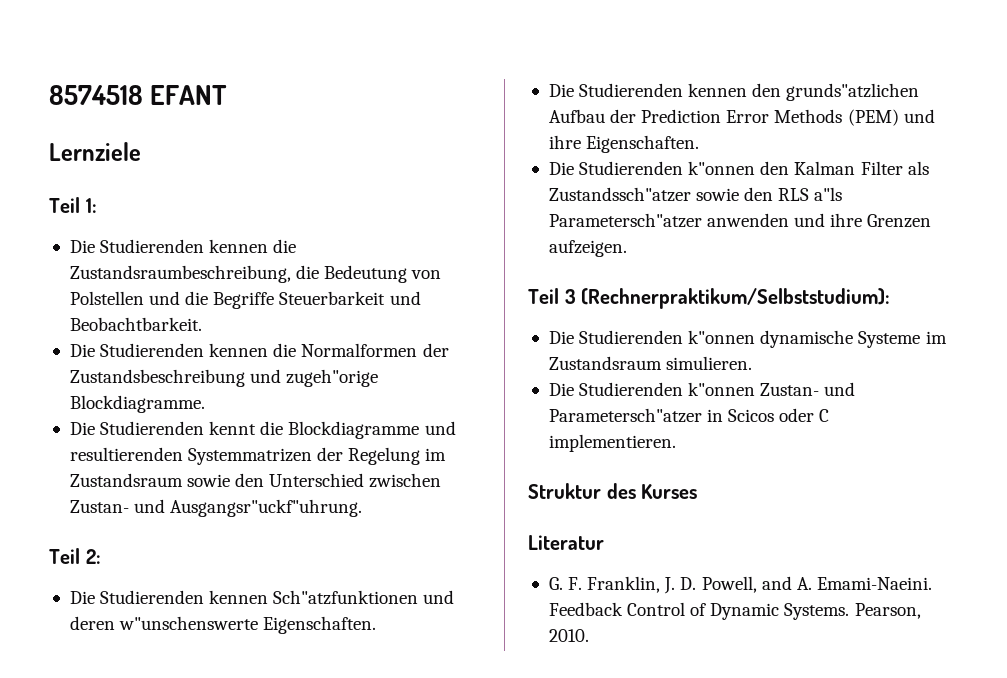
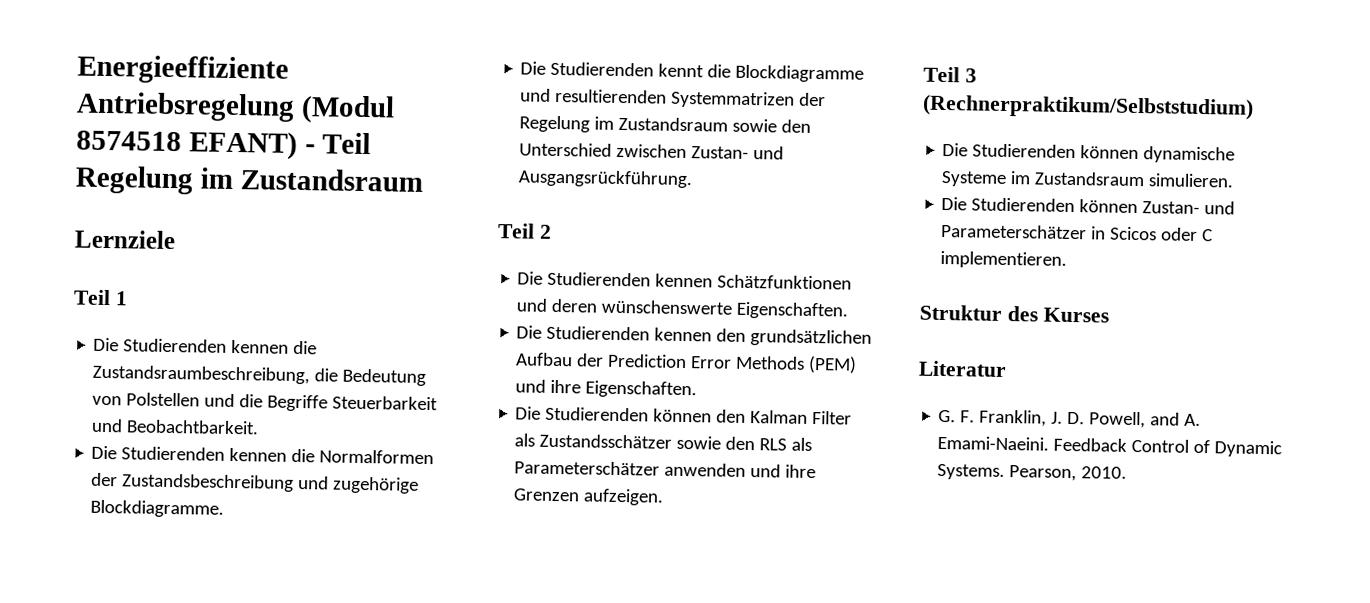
[49,85,228,105] 8574518 EFANT -> [77,54,289,85] [76,91,395,125] [76,130,372,160] [75,165,423,195] Energieeffiziente Antriebsregelung (Modul 8574518 EFANT) - Teil Regelung im Zustandsraum
[85,198,97,213] 1: -> [114,291,128,306] 1
[286,369,379,387] zugeh"orige -> [332,476,420,494] zugehörige
[170,499,363,517] [49,548,101,564] [69,590,419,605] Ausgangsr"uckf"uhrung. // Teil 2: // Die Studierenden kennen Sch"atzfunktionen -> [518,169,694,189] [497,223,552,239] [517,271,853,290] Ausgangsrückführung. // Teil 2 // Die Studierenden kennen Schätzfunktionen
[119,616,259,630] w"unschenswerte -> [601,299,734,315] wünschenswerte
[786,83,920,101] grunds"atzlichen -> [750,329,873,347] grundsätzlichen
[688,161,756,175] k"onnen -> [653,408,713,423] können
[548,187,691,202] Zustandssch"atzer -> [539,433,673,449] Zustandsschätzer
[814,187,843,201] [548,213,702,228] a"ls Parametersch"atzer -> [791,437,813,452] [514,460,661,476] als Parameterschätzer
[581,288,891,309] [548,330,756,344] (Rechnerpraktikum/Selbststudium): // Die Studierenden k"onnen -> [922,94,1254,120] [942,142,1140,160] (Rechnerpraktikum/Selbststudium) // Die Studierenden können
[688,382,856,396] [548,408,702,423] k"onnen Zustan- und Parametersch"atzer -> [1079,199,1236,215] [941,223,1088,240] können Zustan- und Parameterschätzer

